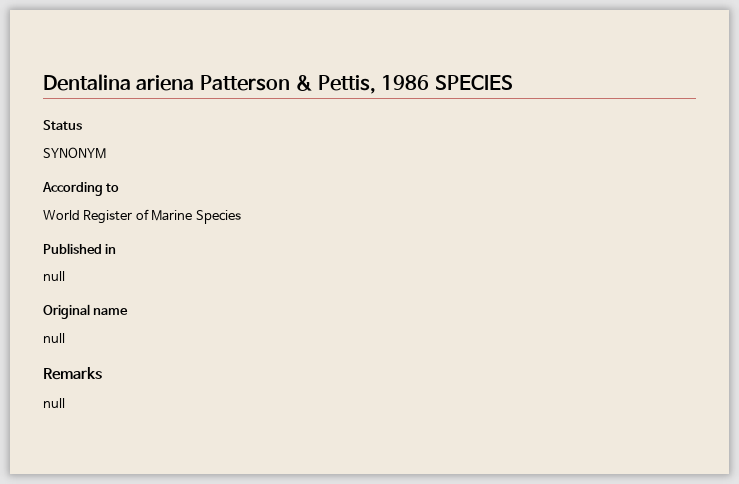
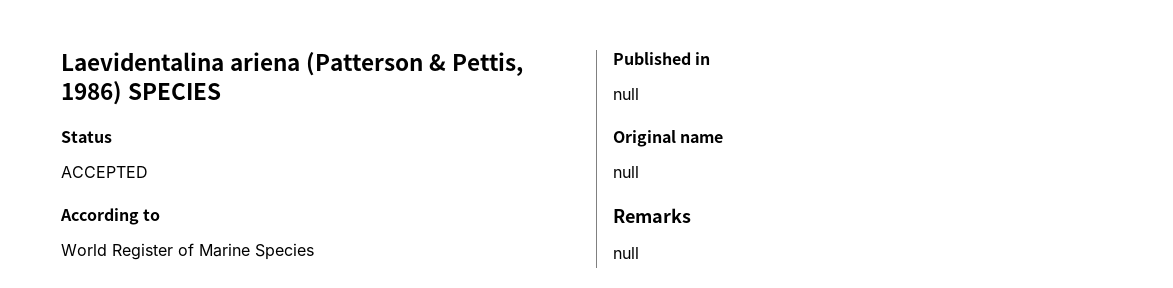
[43,74,290,91] Dentalina ariena Patterson -> [61,52,424,76] Laevidentalina ariena (Patterson
[381,75,430,90] 1986 -> [61,81,122,105] 1986)
[43,147,106,159] SYNONYM -> [61,166,148,178] ACCEPTED

